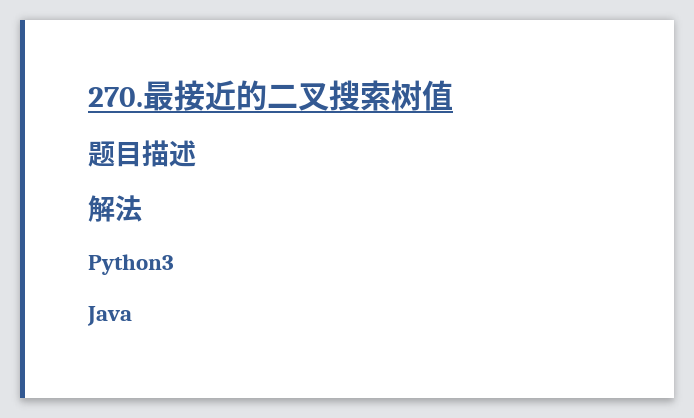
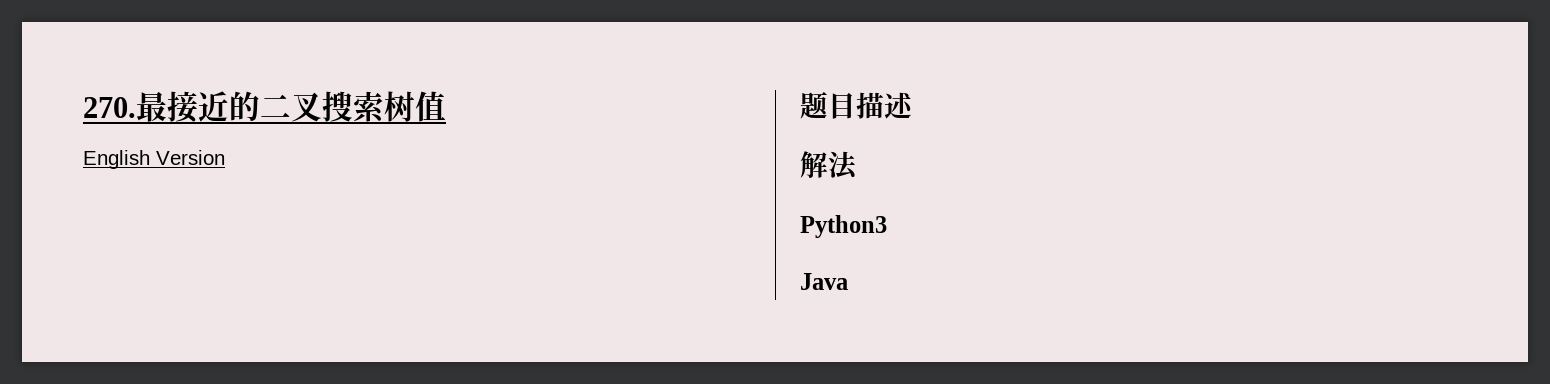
(453, 95) none -> [83,150,225,169] // English Version

